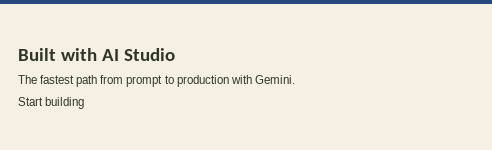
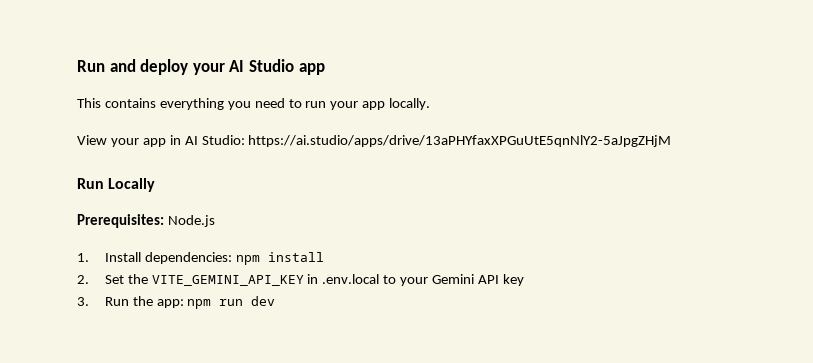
[18,48,176,61] [18,75,295,87] [18,97,85,109] Built with AI Studio // The fastest path from prompt to production with Gemini. // Start building -> [77,59,325,75] [77,98,431,110] [77,135,672,147] [77,178,156,192] [77,214,215,228] [77,252,324,265] [77,274,524,286] [77,296,276,309] Run and deploy your AI Studio app // This contains everything you need to run your app locally. // View your app in AI Studio: https://ai.studio/apps/drive/13aPHYfaxXPGuUtE5qnNlY2-5aJpgZHjM // Run Locally // Prerequisites: Node.js // 1. Install dependencies: npm install // 2. Set the VITE_GEMINI_API_KEY in .env.local to your Gemini API key // 3. Run the app: npm run dev

